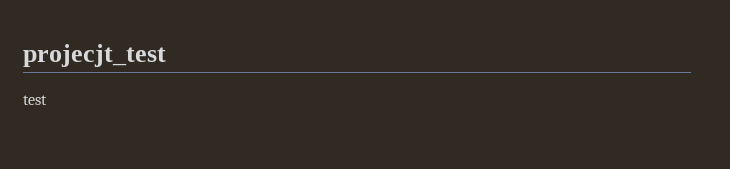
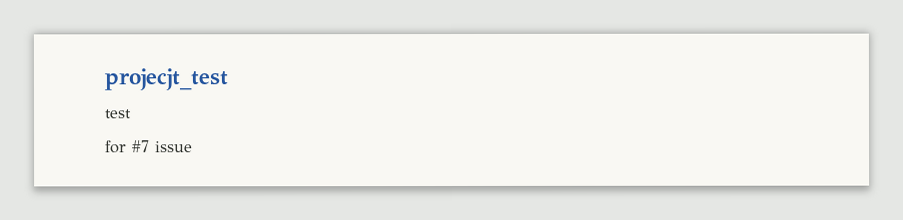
(47, 100) none -> [105,140,193,154] // for #7 issue

